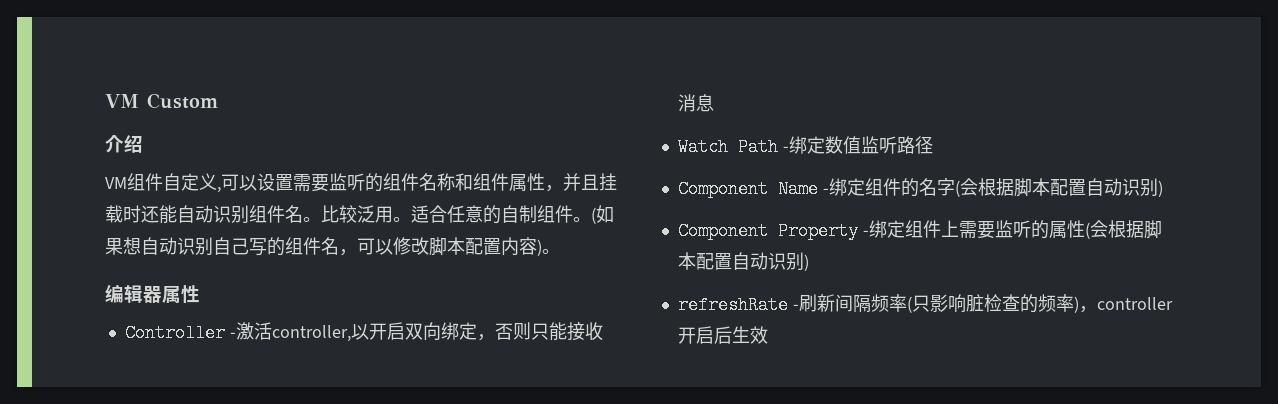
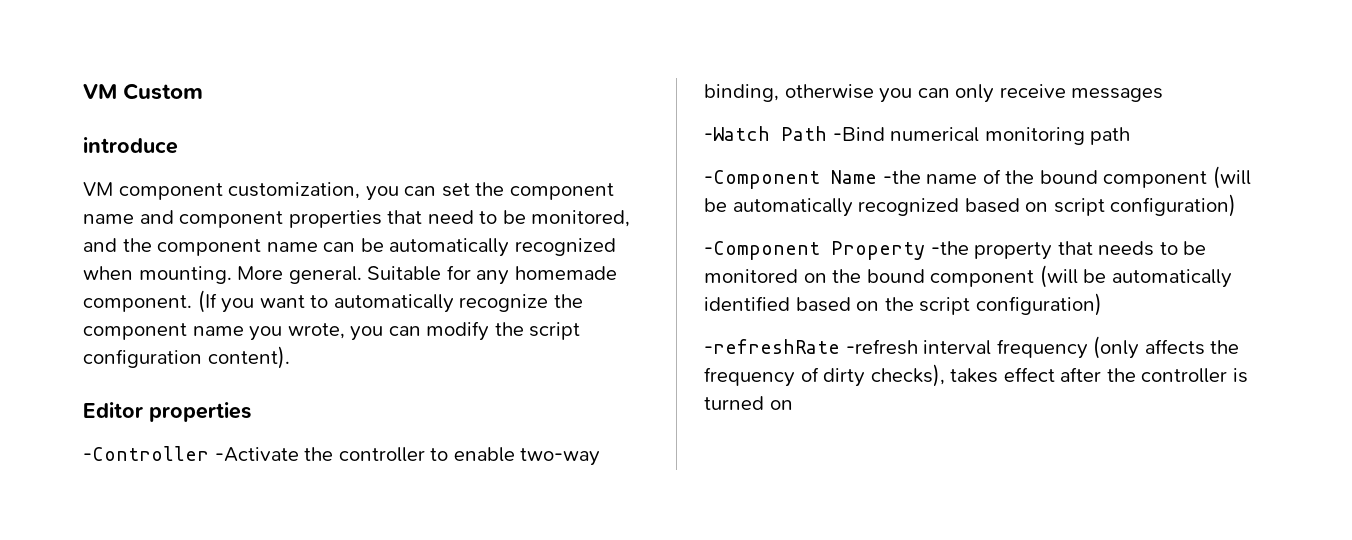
[105,135,143,153] [105,173,617,193] [105,205,614,224] [105,237,560,256] [105,284,200,303] [124,322,603,342] [677,94,714,112] [677,136,933,156] [677,178,1163,198] [677,220,1162,240] [677,252,809,271] [677,294,1173,314] [677,326,768,344] 介绍 // VM组件自定义,可以设置需要监听的组件名称和组件属性，并且挂载时还能自动识别组件名。比较泛用。适合任意的自制组件。(如果想自动识别自己写的组件名，可以修改脚本配置内容)。 // 编辑器属性 // Controller -激活controller,以开启双向绑定，否则只能接收消息 // Watch Path -绑定数值监听路径 // Component Name -绑定组件的名字(会根据脚本配置自动识别) // Component Property -绑定组件上需要监听的属性(会根据脚本配置自动识别) // refreshRate -刷新间隔频率(只影响脏检查的频率)，controller开启后生效 -> [83,137,178,154] [83,182,614,201] [83,210,631,228] [83,238,616,257] [83,265,617,285] [83,290,583,313] [83,321,581,341] [83,346,290,369] [83,402,251,422] [83,446,601,466] [704,84,1164,103] [704,126,1131,145] [704,166,1251,189] [704,194,1237,217] [704,241,1207,260] [704,265,1232,288] [704,293,1102,316] [704,336,1240,359] [704,364,1248,387] [704,396,793,410] introduce // VM component customization, you can set the component name and component properties that need to be monitored, and the component name can be automatically recognized when mounting. More general. Suitable for any homemade component. (If you want to automatically recognize the component name you wrote, you can modify the script configuration content). // Editor properties // -Controller -Activate the controller to enable two-way binding, otherwise you can only receive messages // -Watch Path -Bind numerical monitoring path // -Component Name -the name of the bound component (will be automatically recognized based on script configuration) // -Component Property -the property that needs to be monitored on the bound component (will be automatically identified based on the script configuration) // -refreshRate -refresh interval frequency (only affects the frequency of dirty checks), takes effect after the controller is turned on

